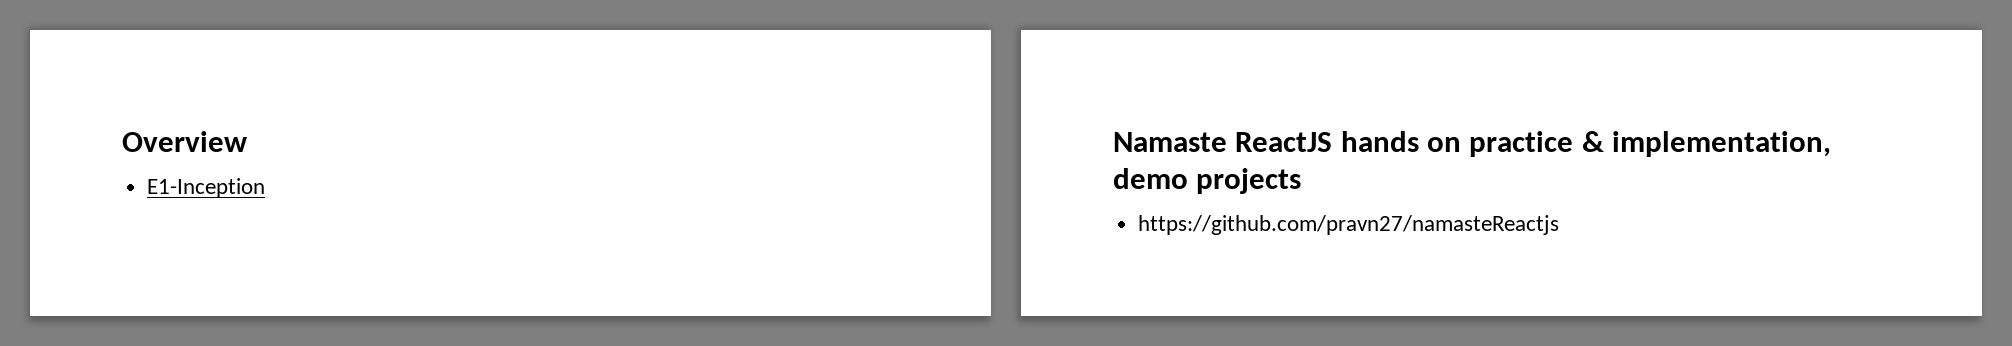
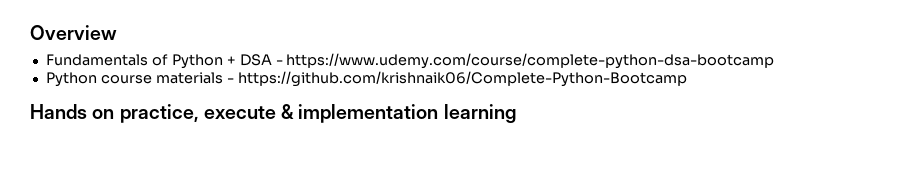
[147,178,266,198] [1113,131,1832,157] [1113,168,1302,194] [1138,215,1560,235] E1-Inception // Namaste ReactJS hands on practice & implementation, demo projects // https://github.com/pravn27/namasteReactjs -> [45,53,775,69] [45,71,687,87] [30,104,516,123] Fundamentals of Python + DSA - https://www.udemy.com/course/complete-python-dsa-bootcamp // Python course materials - https://github.com/krishnaik06/Complete-Python-Bootcamp // Hands on practice, execute & implementation learning

